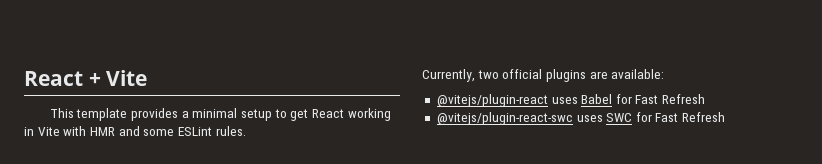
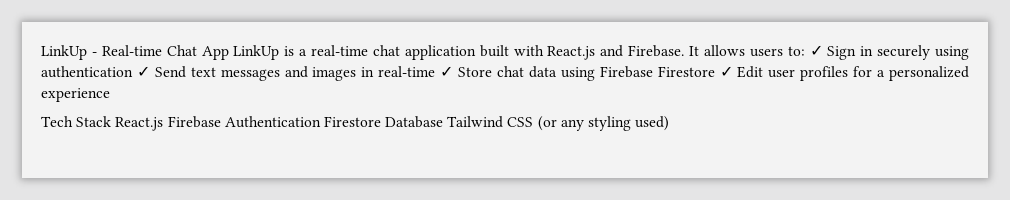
[24,70,148,86] [49,108,391,121] [24,126,246,136] [422,69,665,82] [436,94,706,107] [436,112,726,125] React + Vite // This template provides a minimal setup to get React working in Vite with HMR and some ESLint rules. // Currently, two official plugins are available: // @vitejs/plugin-react uses Babel for Fast Refresh // @vitejs/plugin-react-swc uses SWC for Fast Refresh -> [41,45,969,60] [41,66,969,81] [41,88,110,102] [41,116,670,131] LinkUp - Real-time Chat App LinkUp is a real-time chat application built with React.js and Firebase. It allows users to: ✓ Sign in securely using authentication ✓ Send text messages and images in real-time ✓ Store chat data using Firebase Firestore ✓ Edit user profiles for a personalized experience // Tech Stack React.js Firebase Authentication Firestore Database Tailwind CSS (or any styling used)

